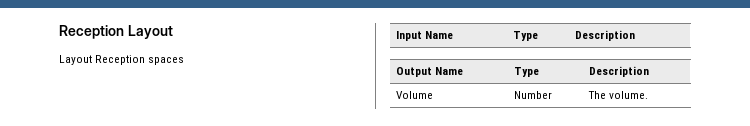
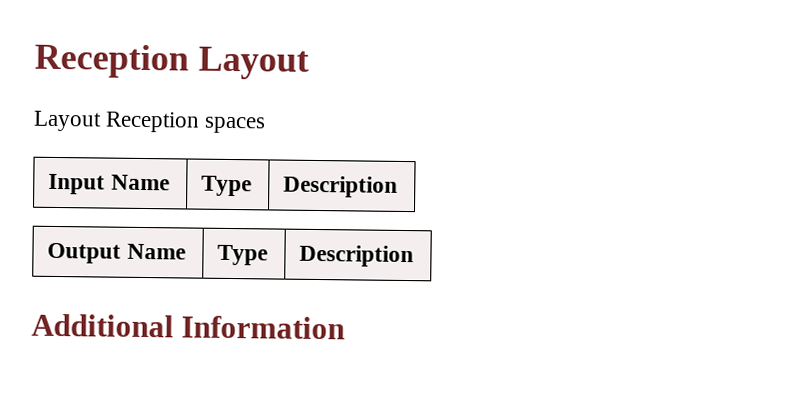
[395,91,433,99] [513,91,552,99] [587,91,649,99] // Volume | Number | The volume. -> [31,313,346,340] // Additional Information

